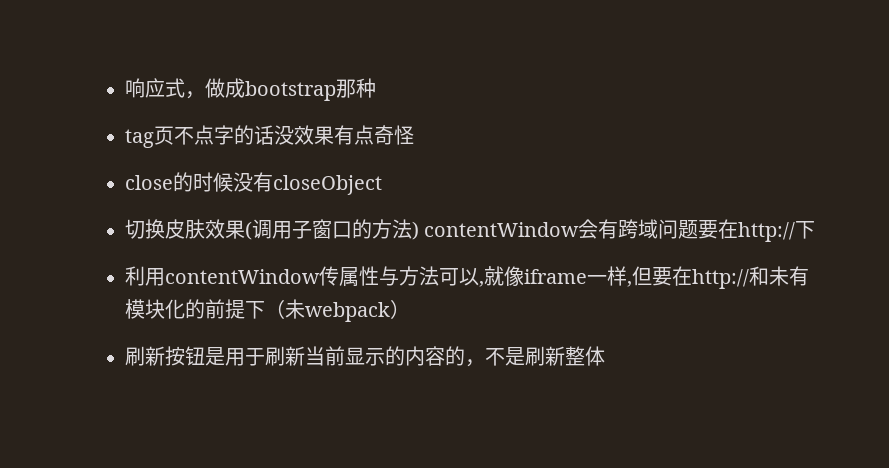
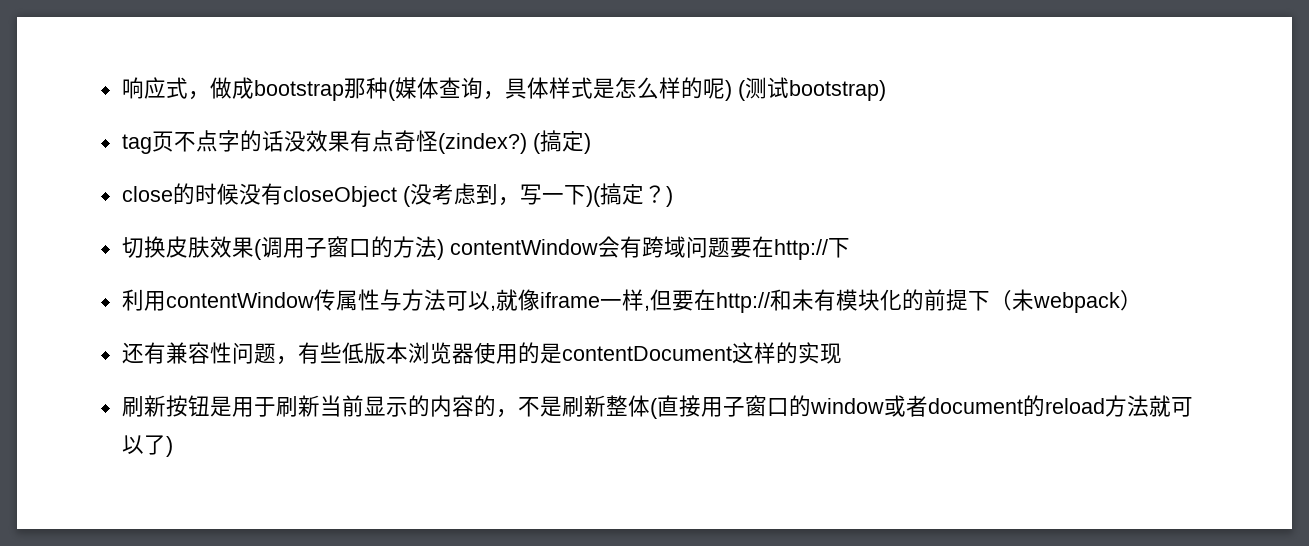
(376, 88) none -> [387,77,886,101] (媒体查询，具体样式是怎么样的呢) (测试bootstrap)
(414, 135) none -> [437,130,591,154] (zindex?) (搞定)
(382, 185) none -> [402,183,673,207] (没考虑到，写一下)(搞定？)
(410, 309) none -> [121,342,842,365] // 还有兼容性问题，有些低版本浏览器使用的是contentDocument这样的实现
(605, 356) none -> [649,395,1193,419] [121,435,173,457] (直接用子窗口的window或者document的reload方法就可以了)

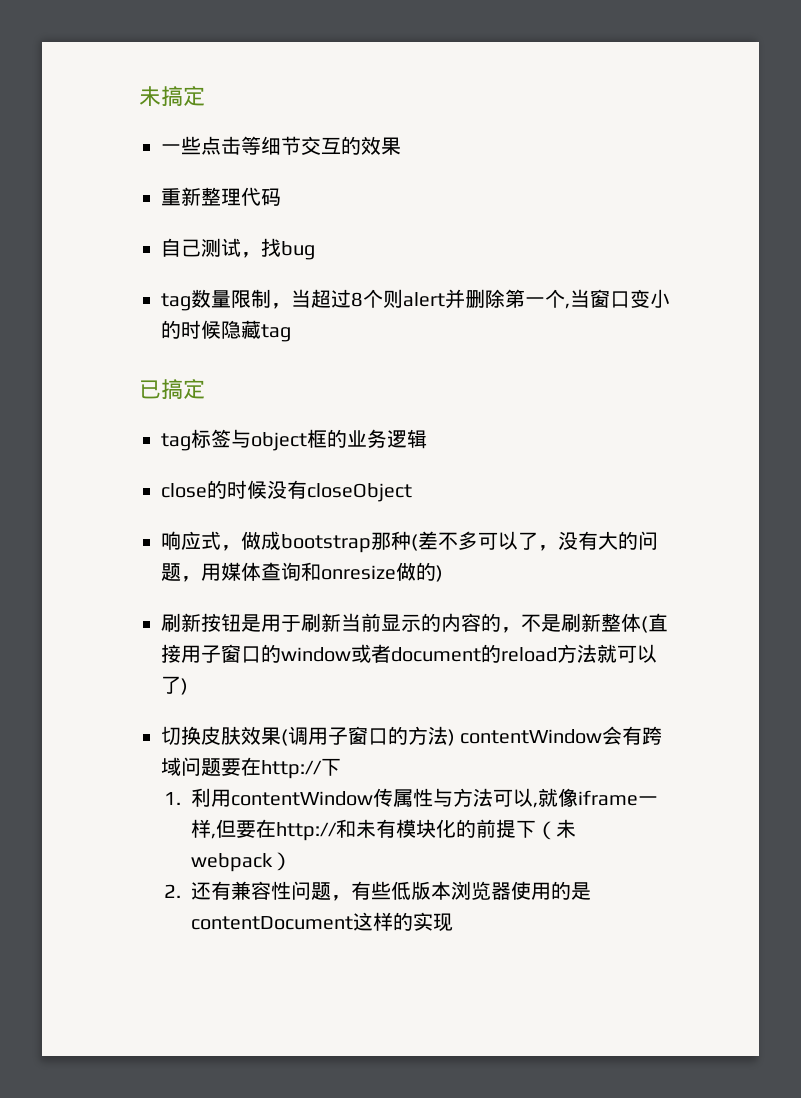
(121, 88) none -> [139,86,205,106] [161,136,401,155] [161,187,281,206] [161,238,315,260] [161,289,670,311] [161,320,291,342] [139,379,205,399] [161,429,427,451] [161,480,412,502] 未搞定 // 一些点击等细节交互的效果 // 重新整理代码 // 自己测试，找bug // tag数量限制，当超过8个则alert并删除第一个,当窗口变小的时候隐藏tag // 已搞定 // tag标签与object框的业务逻辑 // close的时候没有closeObject //
[394,77,886,101] [121,130,591,154] [121,183,673,207] [121,236,850,260] [121,289,1142,313] [121,342,842,365] 媒体查询，具体样式是怎么样的呢) (测试bootstrap) // tag页不点字的话没效果有点奇怪(zindex?) (搞定) // close的时候没有closeObject (没考虑到，写一下)(搞定？) // 切换皮肤效果(调用子窗口的方法) contentWindow会有跨域问题要在http://下 // 利用contentWindow传属性与方法可以,就像iframe一样,但要在http://和未有模块化的前提下（未webpack） // 还有兼容性问题，有些低版本浏览器使用的是contentDocument这样的实现 -> [418,531,658,551] [161,562,443,582] 差不多可以了，没有大的问题，用媒体查询和onresize做的)
(173, 446) none -> [161,726,663,746] [161,757,341,779] [164,788,659,808] [191,819,577,841] [191,852,293,872] [164,881,592,901] [191,912,454,932] // 切换皮肤效果(调用子窗口的方法) contentWindow会有跨域问题要在http://下 // 1.利用contentWindow传属性与方法可以,就像iframe一样,但要在http://和未有模块化的前提下（未webpack） // 2.还有兼容性问题，有些低版本浏览器使用的是contentDocument这样的实现

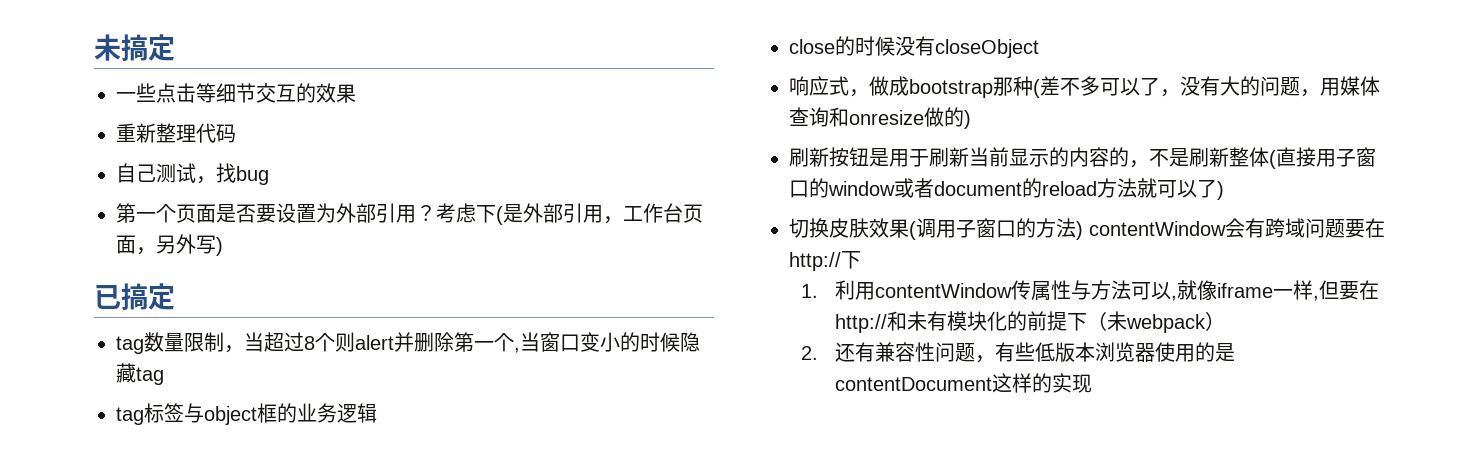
(315, 250) none -> [116,203,703,225] [116,234,223,256] [94,283,175,310] // 第一个页面是否要设置为外部引用？考虑下(是外部引用，工作台页面，另外写) // 已搞定
[139,379,205,399] // 已搞定 -> (164, 376) none

